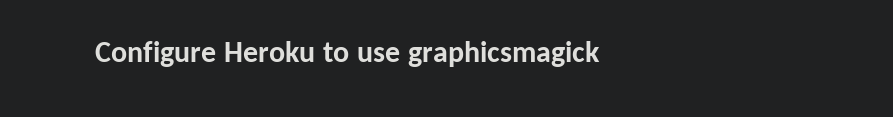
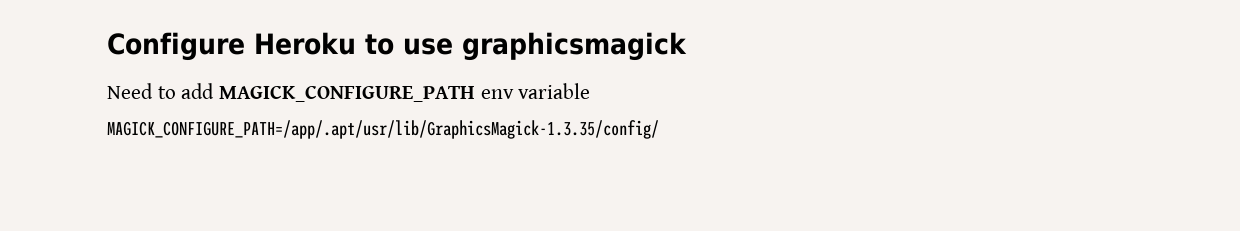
(601, 54) none -> [107,83,591,102] [107,120,659,139] // Need to add MAGICK_CONFIGURE_PATH env variable MAGICK_CONFIGURE_PATH=/app/.apt/usr/lib/GraphicsMagick-1.3.35/config/

